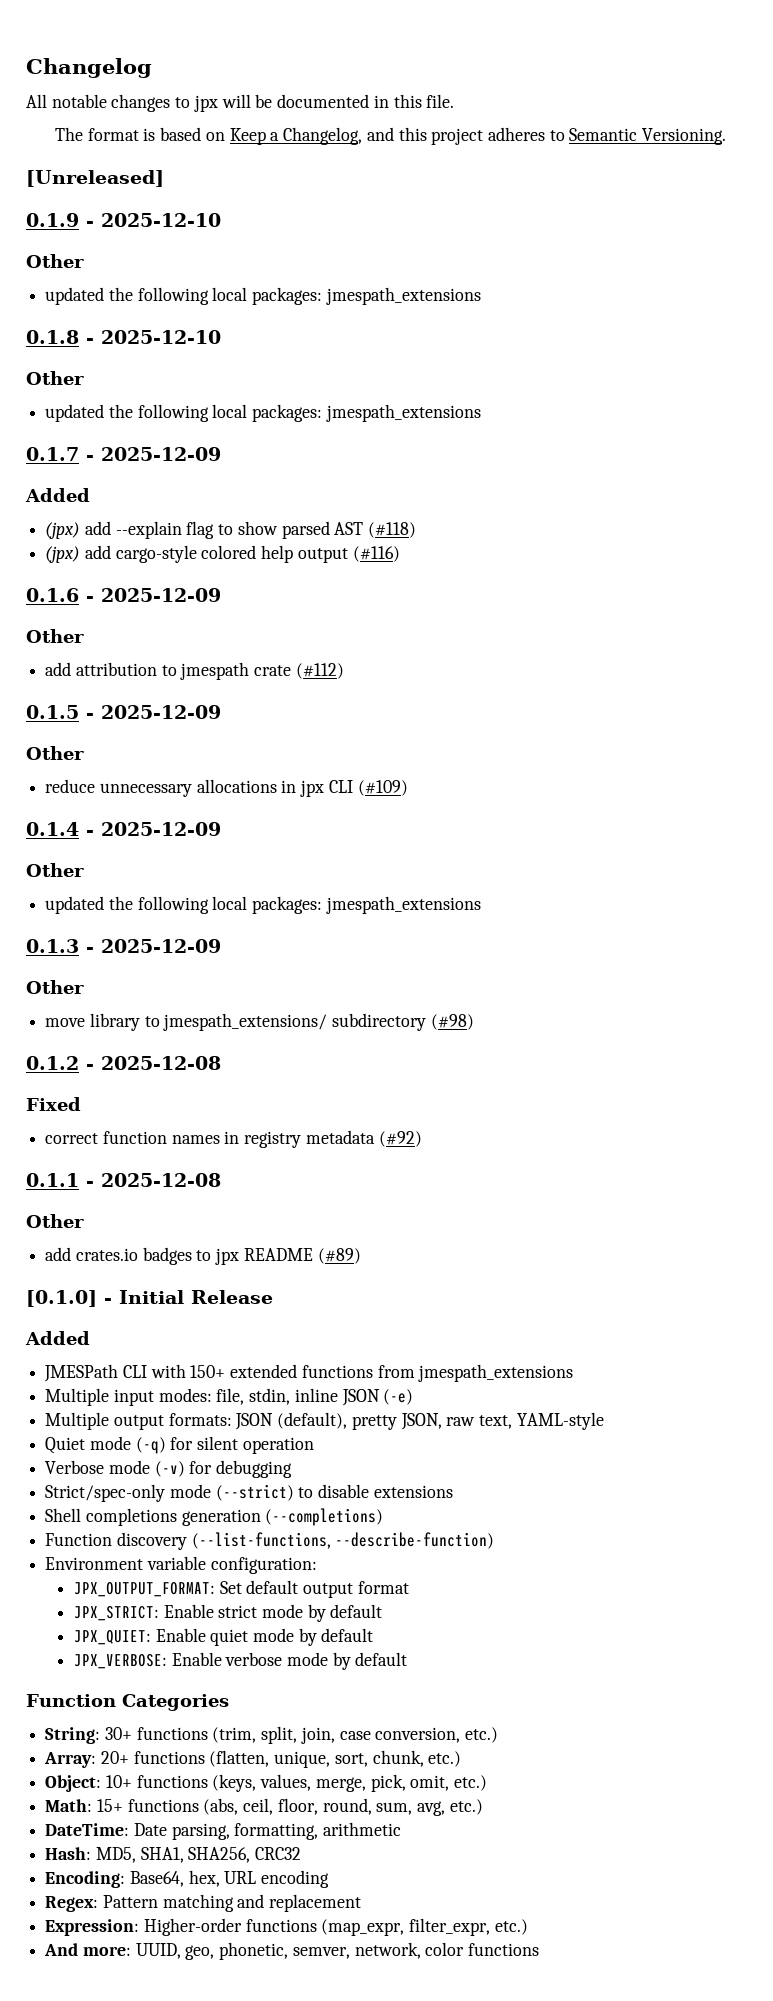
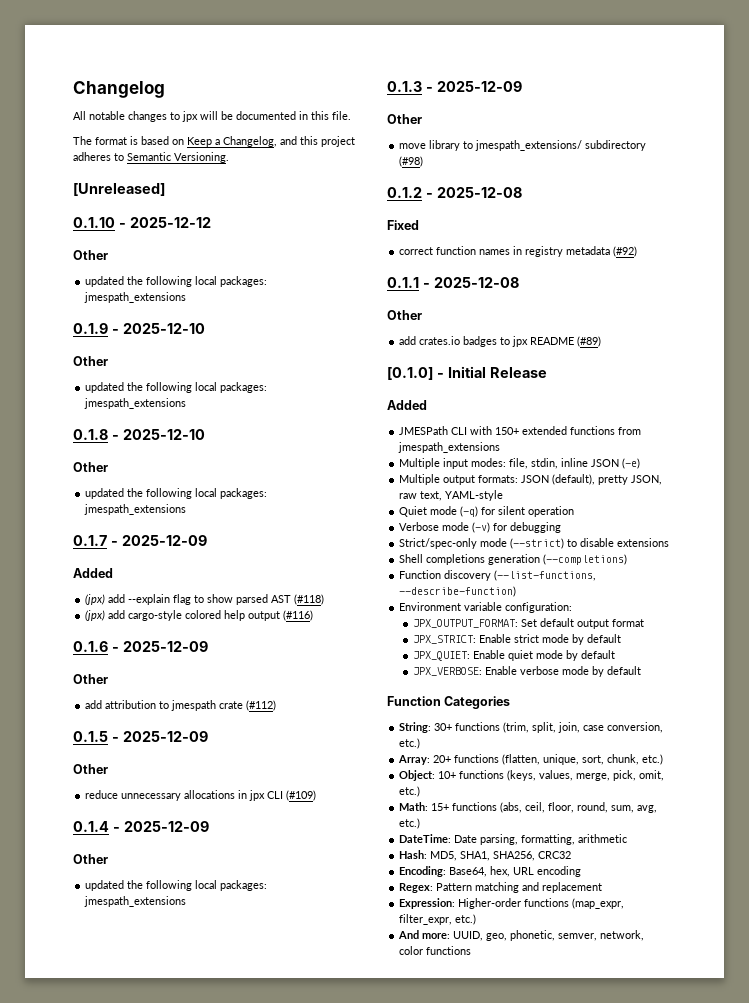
(164, 178) none -> [73,217,211,228] [73,250,108,260] [85,276,268,287] [84,292,187,303] // 0.1.10 - 2025-12-12 // Other // updated the following local packages: jmespath_extensions

